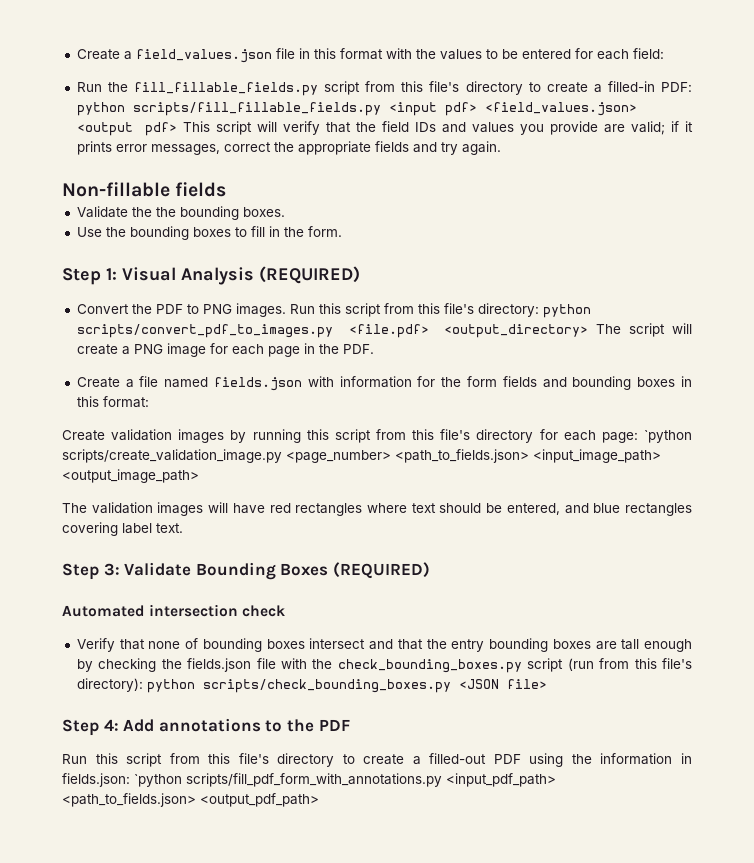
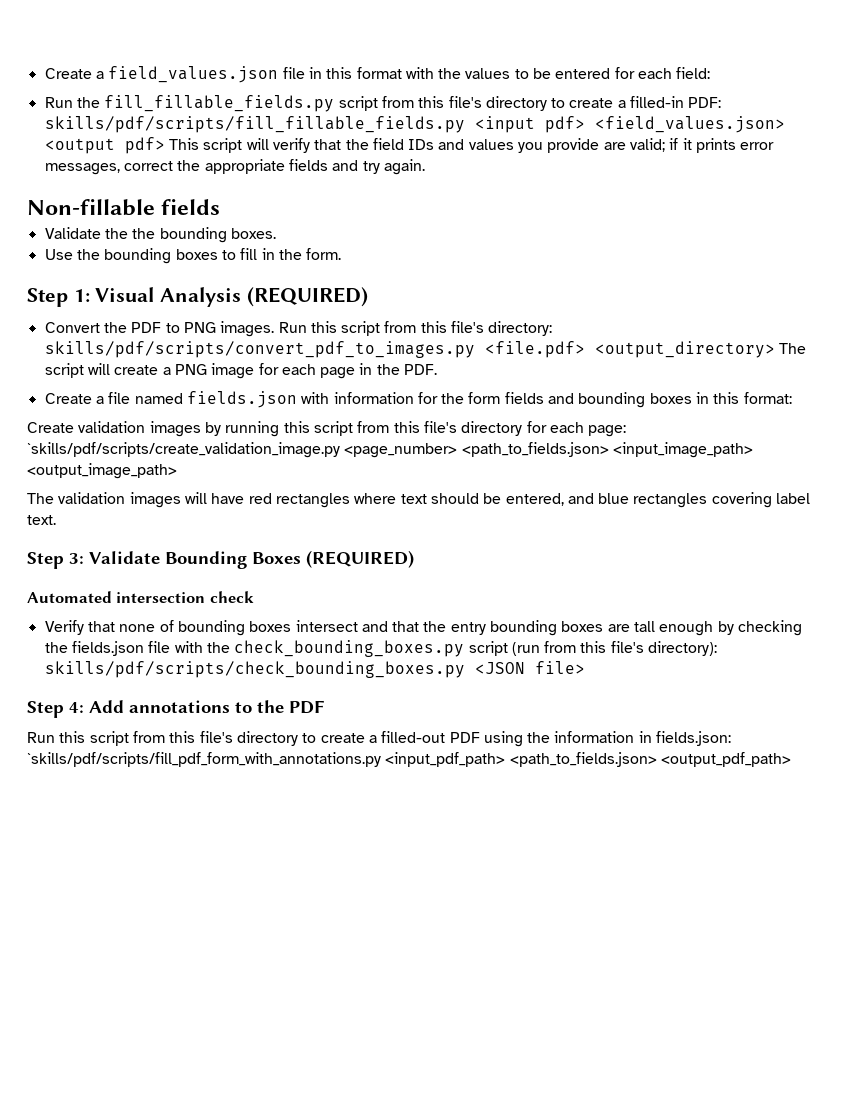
[76,102,381,116] python scripts/fill_fillable_fields.py -> [44,116,465,133] skills/pdf/scripts/fill_fillable_fields.py
[542,304,591,318] [76,324,333,338] python scripts/convert_pdf_to_images.py -> [44,341,475,358] skills/pdf/scripts/convert_pdf_to_images.py
[644,430,692,443] [62,449,282,463] `python scripts/create_validation_image.py -> [27,442,340,458] `skills/pdf/scripts/create_validation_image.py
[146,679,451,693] python scripts/check_bounding_boxes.py -> [44,661,465,678] skills/pdf/scripts/check_bounding_boxes.py
[134,773,442,787] `python scripts/fill_pdf_form_with_annotations.py -> [27,752,381,767] `skills/pdf/scripts/fill_pdf_form_with_annotations.py

